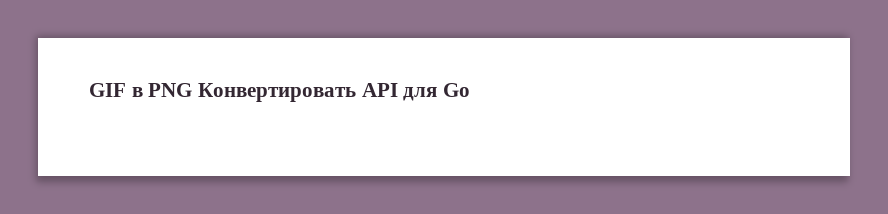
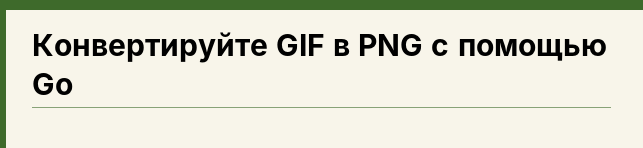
(89, 90) none -> [32,32,268,63] Конвертируйте
[198,83,438,102] Конвертировать API для -> [431,39,607,61] с помощью

